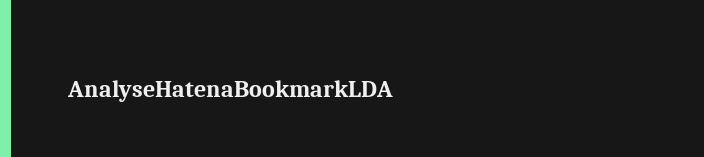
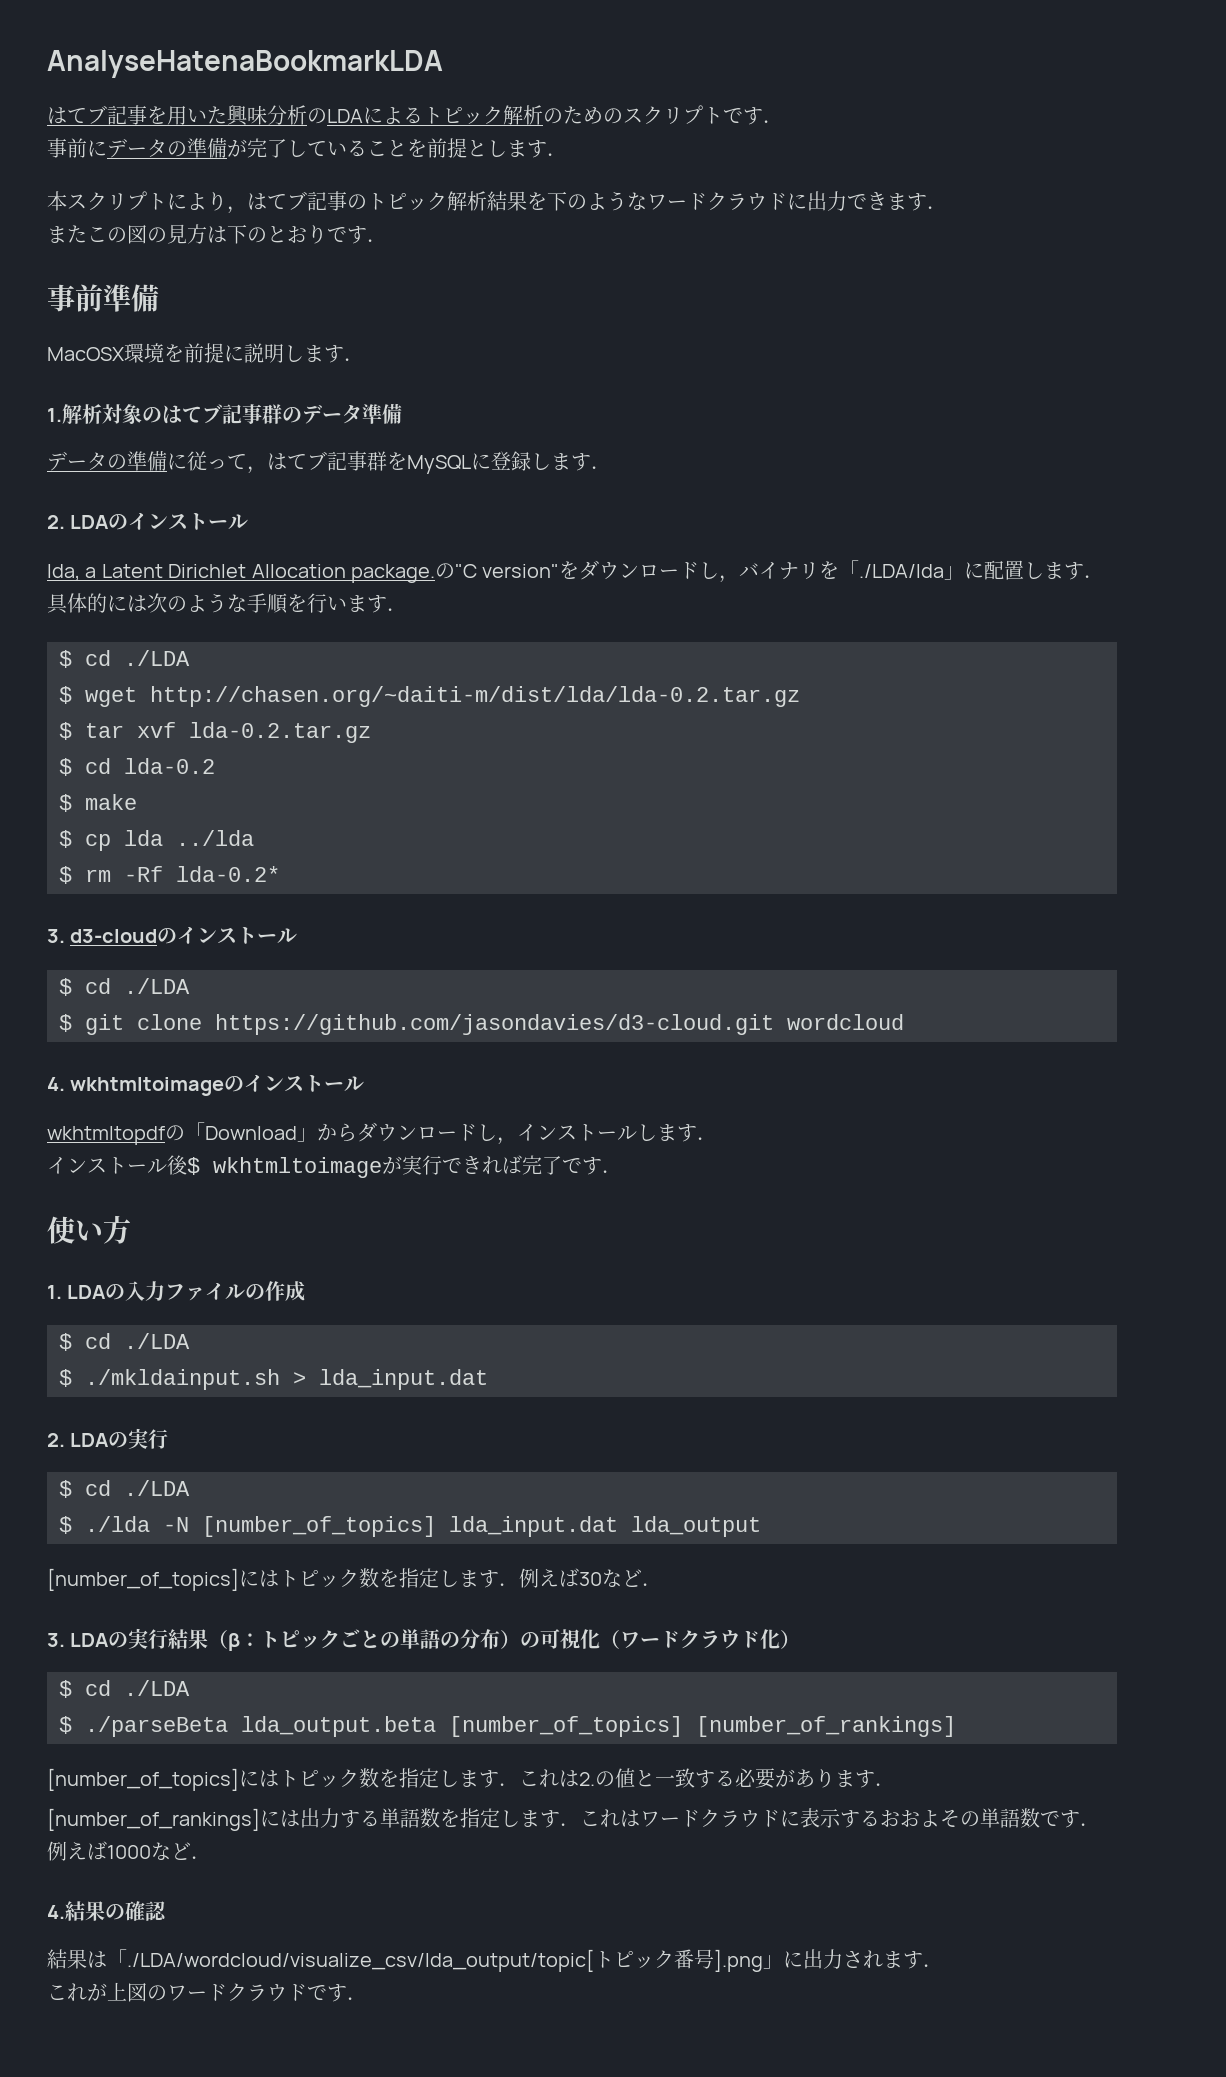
(393, 91) none -> [47,105,783,126] [47,138,567,158] [47,191,947,214] [47,224,387,244] [47,284,159,312] [47,343,364,363] [47,403,402,424] [47,451,611,474] [47,512,249,530] [47,560,1105,583] [47,593,407,614] [59,650,190,668] [59,686,800,707] [59,722,371,743] [59,758,215,776] [59,794,137,812] [59,830,254,851] [59,866,280,884] [47,926,298,944] [59,978,190,996] [59,1014,904,1035] [47,1074,365,1096] [47,1122,717,1145] [47,1155,622,1178] [47,1215,131,1244] [47,1281,306,1301] [59,1333,190,1351] [59,1369,488,1390] [47,1428,169,1449] [59,1480,190,1498] [59,1516,761,1537] [47,1568,662,1591] [47,1628,801,1651] [59,1680,190,1698] [59,1716,956,1737] [47,1768,895,1791] [47,1808,1100,1831] [47,1841,211,1861] [47,1901,167,1921] [47,1949,943,1972] [47,1982,367,2002] // はてブ記事を用いた興味分析のLDAによるトピック解析のためのスクリプトです． // 事前にデータの準備が完了していることを前提とします． // 本スクリプトにより，はてブ記事のトピック解析結果を下のようなワードクラウドに出力できます． // またこの図の見方は下のとおりです． // 事前準備 // MacOSX環境を前提に説明します． // 1.解析対象のはてブ記事群のデータ準備 // データの準備に従って，はてブ記事群をMySQLに登録します． // 2. LDAのインストール // lda, a Latent Dirichlet Allocation package.の"C version"をダウンロードし，バイナリを「./LDA/lda」に配置します．具体的には次のような手順を行います． // $ cd ./LDA // $ wget http://chasen.org/~daiti-m/dist/lda/lda-0.2.tar.gz // $ tar xvf lda-0.2.tar.gz // $ cd lda-0.2 // $ make // $ cp lda ../lda // $ rm -Rf lda-0.2* // 3. d3-cloudのインストール // $ cd ./LDA // $ git clone https://github.com/jasondavies/d3-cloud.git wordcloud // 4. wkhtmltoimageのインストール // wkhtmltopdfの「Download」からダウンロードし，インストールします． // インストール後$ wkhtmltoimageが実行できれば完了です． // 使い方 // 1. LDAの入力ファイルの作成 // $ cd ./LDA // $ ./mkldainput.sh > lda_input.dat // 2. LDAの実行 // $ cd ./LDA // $ ./lda -N [number_of_topics] lda_input.dat lda_output // [number_of_topics]にはトピック数を指定します．例えば30など． // 3. LDAの実行結果（β：トピックごとの単語の分布）の可視化（ワードクラウド化） // $ cd ./LDA // $ ./parseBeta lda_output.beta [number_of_topics] [number_of_rankings] // [number_of_topics]にはトピック数を指定します．これは2.の値と一致する必要があります． // [number_of_rankings]には出力する単語数を指定します．これはワードクラウドに表示するおおよその単語数です．例えば1000など． // 4.結果の確認 // 結果は「./LDA/wordcloud/visualize_csv/lda_output/topic[トピック番号].png」に出力されます． // これが上図のワードクラウドです．

